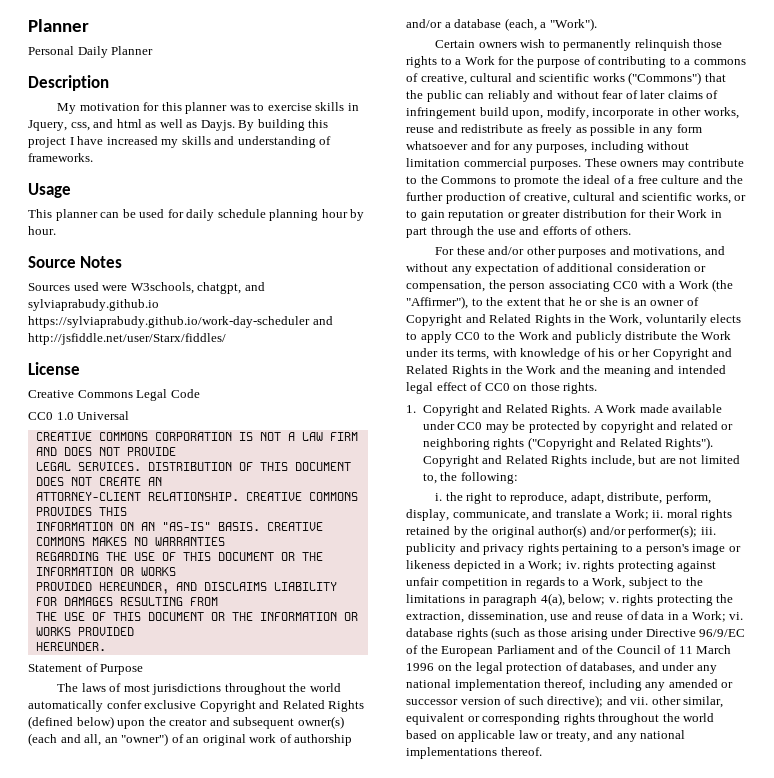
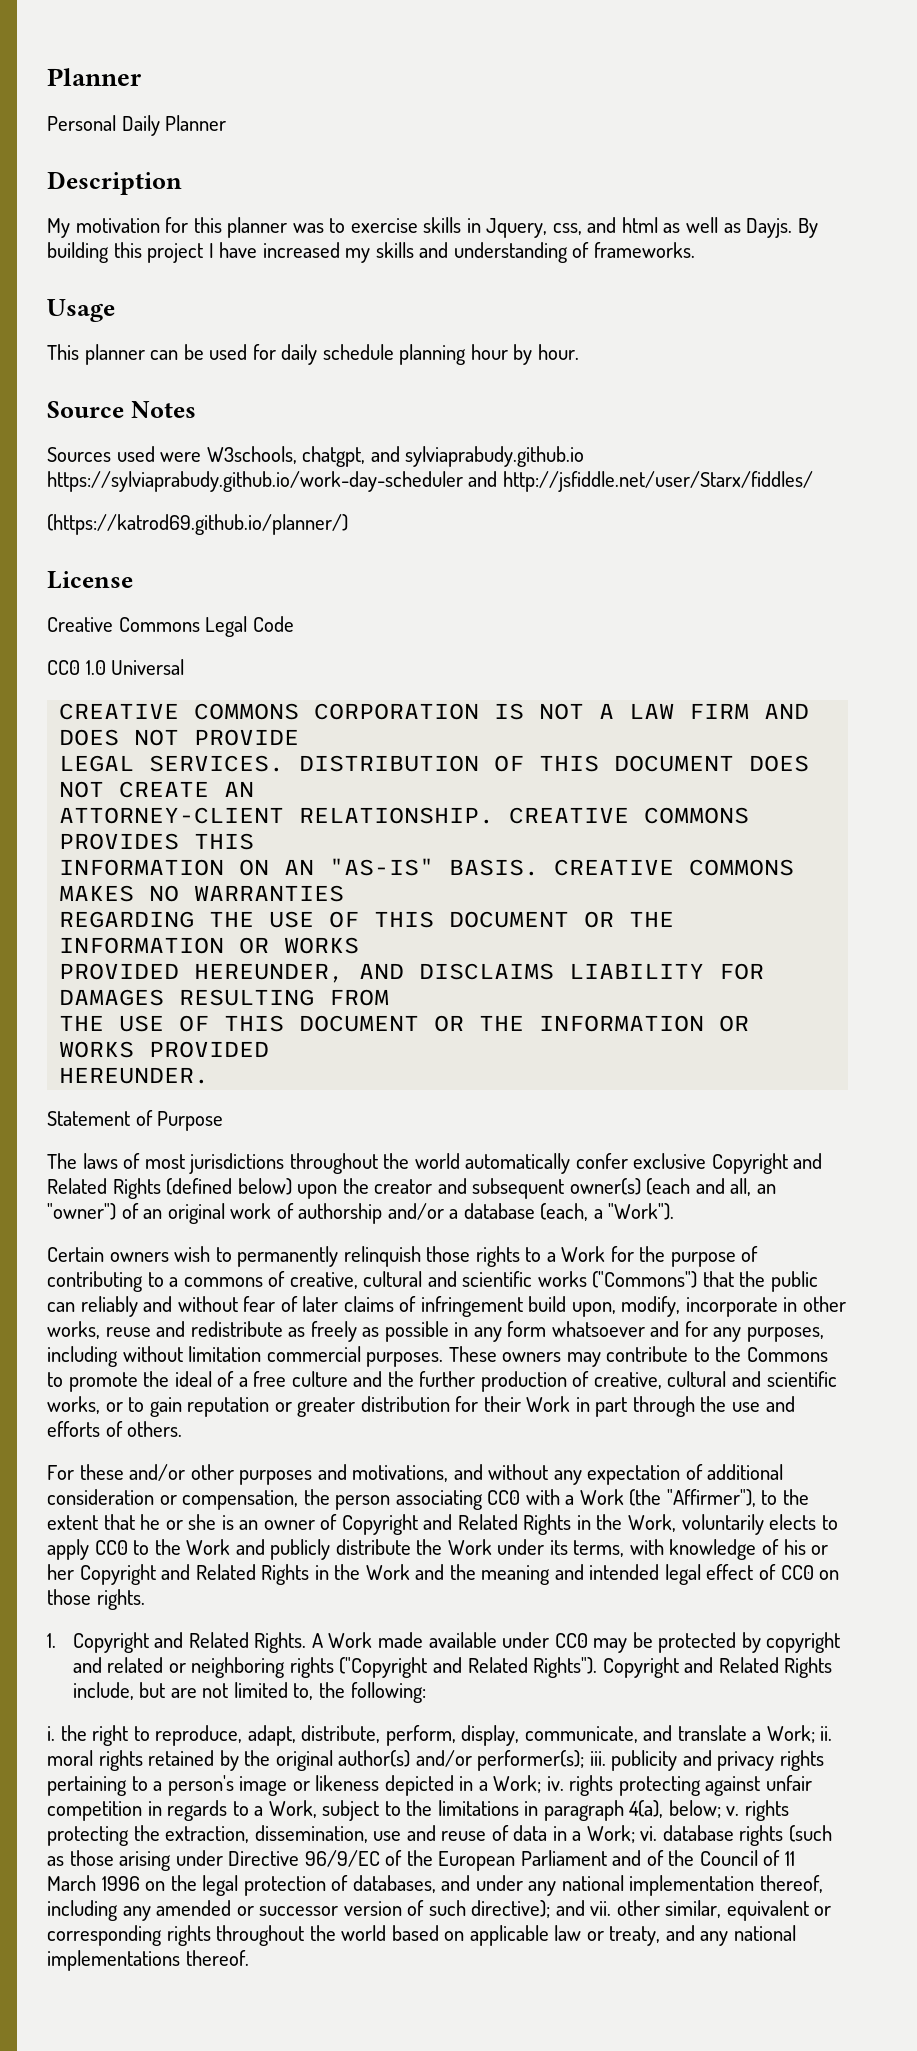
(226, 339) none -> [47,514,348,535] // (https://katrod69.github.io/planner/)

